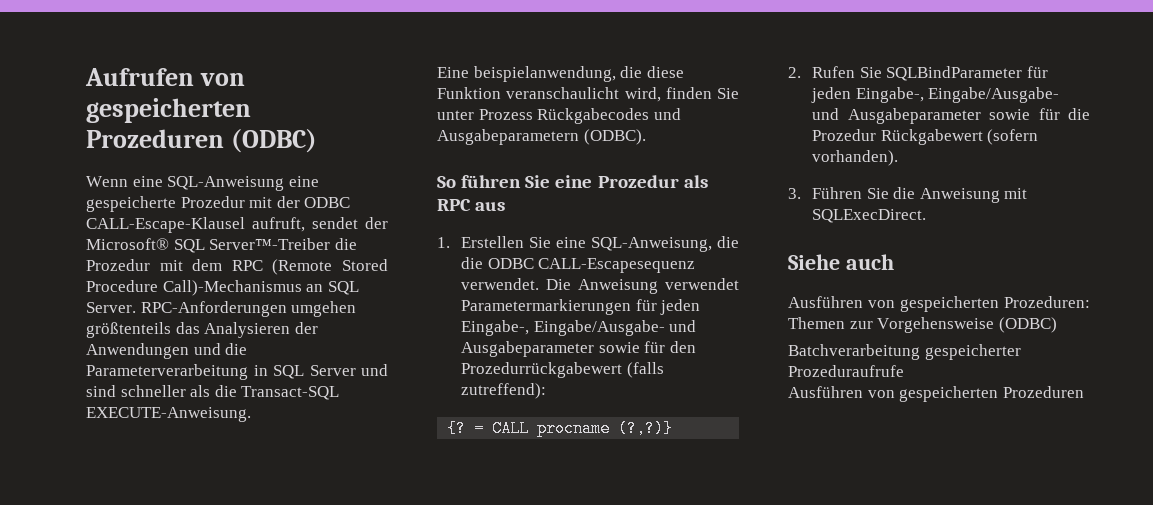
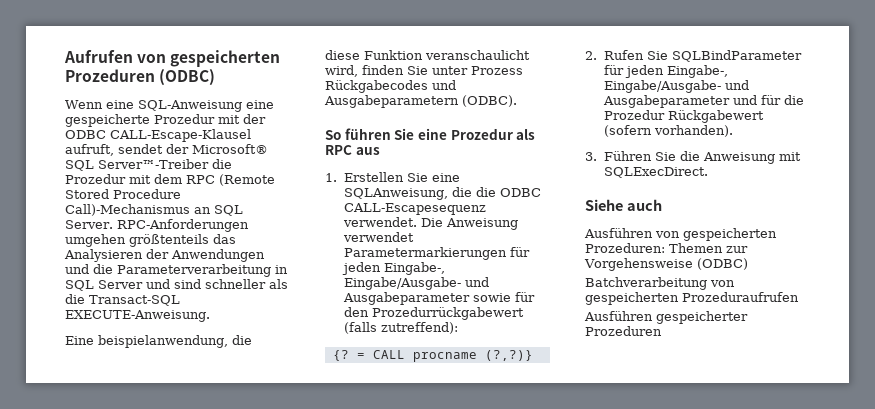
[591,237,713,252] SQL-Anweisung, -> [343,188,448,200] SQLAnweisung,
[989,109,1031,120] sowie -> [732,95,757,105] und
[924,344,1021,360] [788,365,904,377] [788,386,999,402] gespeicherter Prozeduraufrufe // Ausführen von gespeicherten -> [710,280,735,287] [585,292,799,305] [584,311,748,324] von gespeicherten Prozeduraufrufen // Ausführen gespeicherter

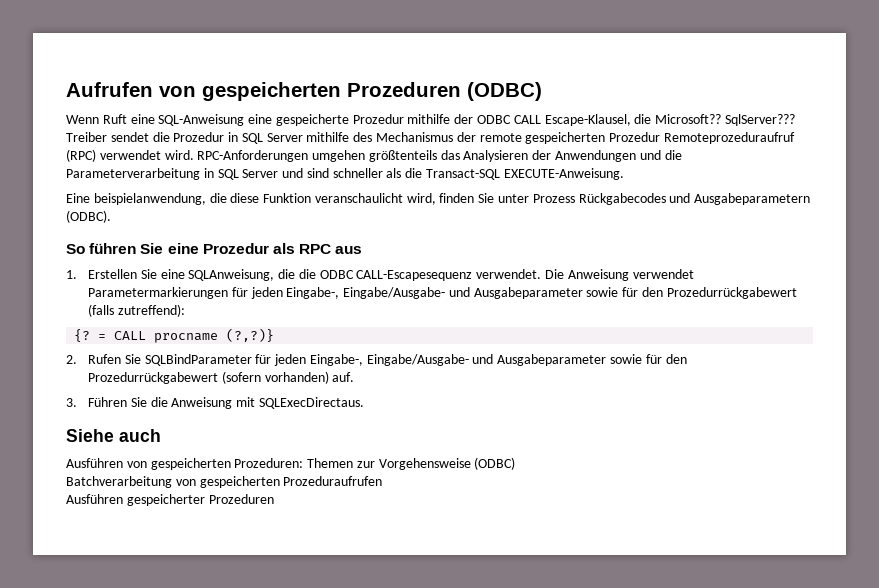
(103, 104) none -> [102,114,127,124] Ruft
[218,115,240,124] mit -> [407,114,451,124] mithilfe
[110,129,251,142] [65,144,268,156] [65,159,232,171] [65,174,275,186] [65,189,181,199] [65,204,243,216] [65,220,113,229] CALL-Escape-Klausel aufruft, sendet der Microsoft® SQL Server™-Treiber die Prozedur mit dem RPC (Remote Stored Procedure Call)-Mechanismus an SQL Server. -> [513,114,795,126] [66,132,795,144] [66,149,194,162] CALL Escape-Klausel, die Microsoft?? SqlServer??? Treiber sendet die Prozedur in SQL Server mithilfe des Mechanismus der remote gespeicherten Prozedur Remoteprozeduraufruf (RPC) verwendet wird.
[732,95,804,105] [603,110,764,123] [603,125,733,137] und für die Prozedur Rückgabewert (sofern vorhanden). -> [609,354,687,364] [87,371,355,384] sowie für den Prozedurrückgabewert (sofern vorhanden) auf.
[603,167,708,178] SQLExecDirect. -> [258,397,364,409] SQLExecDirectaus.

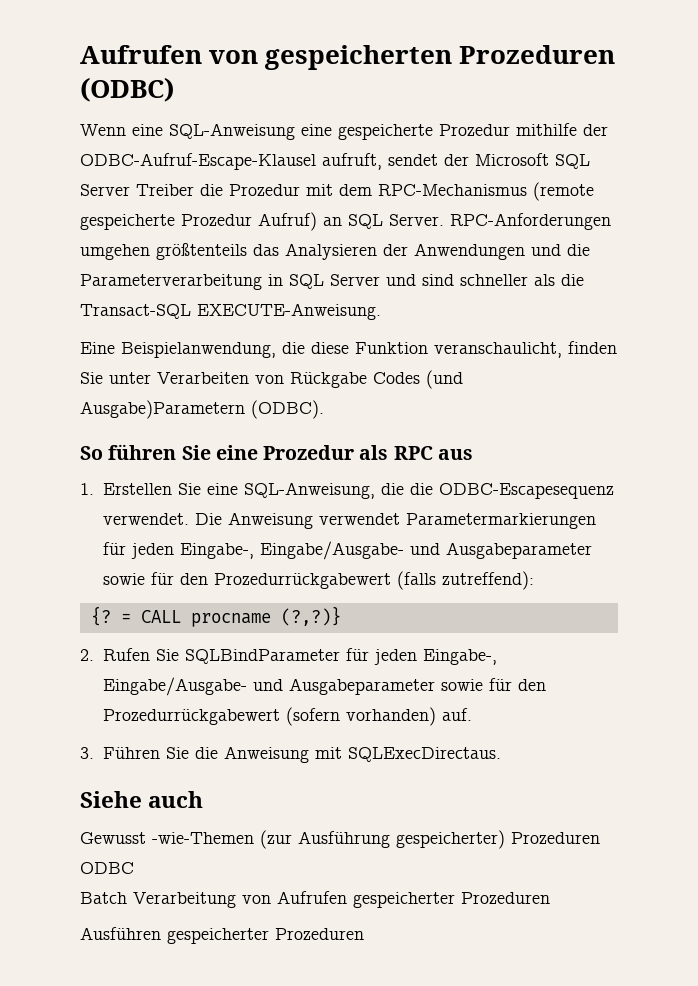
[102,114,127,124] Ruft -> (126, 130) none
[477,114,795,126] [66,132,795,144] [66,149,194,162] ODBC CALL Escape-Klausel, die Microsoft?? SqlServer??? Treiber sendet die Prozedur in SQL Server mithilfe des Mechanismus der remote gespeicherten Prozedur Remoteprozeduraufruf (RPC) verwendet wird. -> [80,153,590,170] [80,182,594,201] [80,212,444,231] ODBC-Aufruf-Escape-Klausel aufruft, sendet der Microsoft SQL Server Treiber die Prozedur mit dem RPC-Mechanismus (remote gespeicherte Prozedur Aufruf) an SQL Server.
[93,193,206,205] beispielanwendung, -> [121,342,276,358] Beispielanwendung,
[314,193,436,205] veranschaulicht wird, -> [434,342,562,358] veranschaulicht,
[532,193,811,205] Prozess Rückgabecodes und Ausgabeparametern -> [157,370,463,389] [80,400,245,419] Verarbeiten von Rückgabe Codes (und Ausgabe)Parametern
[188,269,275,281] SQLAnweisung, -> [243,482,375,499] SQL-Anweisung,
[319,270,473,281] ODBC CALL-Escapesequenz -> [438,483,614,499] ODBC-Escapesequenz
[66,457,516,470] [66,476,383,488] Ausführen von gespeicherten Prozeduren: Themen zur Vorgehensweise (ODBC) // Batchverarbeitung von gespeicherten Prozeduraufrufen -> [80,830,600,849] [80,862,134,874] [80,891,550,908] Gewusst -wie-Themen (zur Ausführung gespeicherter) Prozeduren ODBC // Batch Verarbeitung von Aufrufen gespeicherter Prozeduren

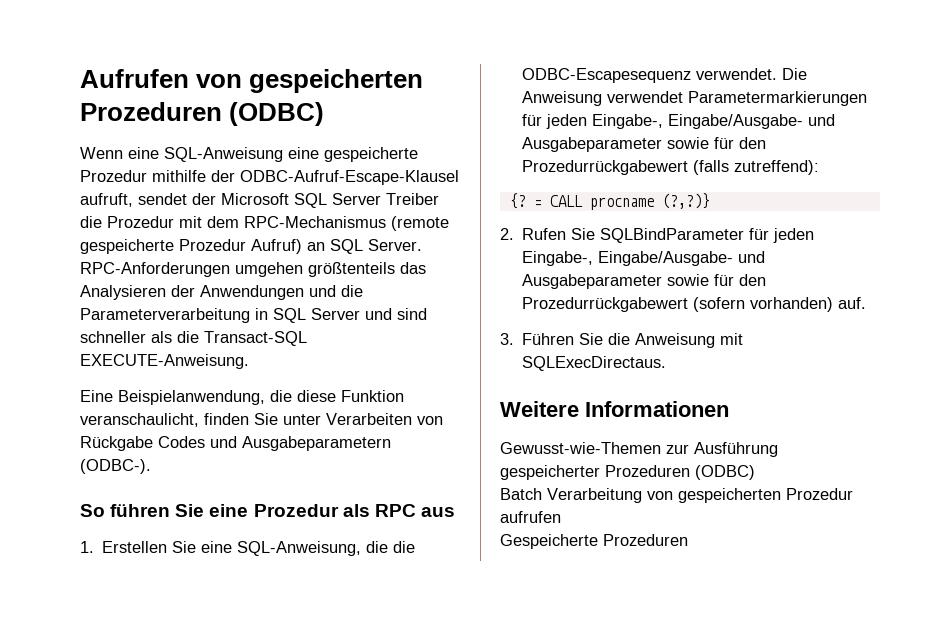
[426,370,463,389] [80,400,324,419] (und Ausgabe)Parametern (ODBC). -> [210,436,391,451] [80,459,151,474] und Ausgabeparametern (ODBC-).
[80,791,204,808] [80,830,600,849] [80,862,134,874] [80,891,550,908] [80,927,269,944] Siehe auch // Gewusst -wie-Themen (zur Ausführung gespeicherter) Prozeduren ODBC // Batch Verarbeitung von Aufrufen gespeicherter Prozeduren // Ausführen gespeicherter -> [500,401,729,417] [500,442,778,457] [500,465,755,480] [500,488,853,503] [500,511,561,523] [500,534,598,549] Weitere Informationen // Gewusst-wie-Themen zur Ausführung gespeicherter Prozeduren (ODBC) // Batch Verarbeitung von gespeicherten Prozedur aufrufen // Gespeicherte

